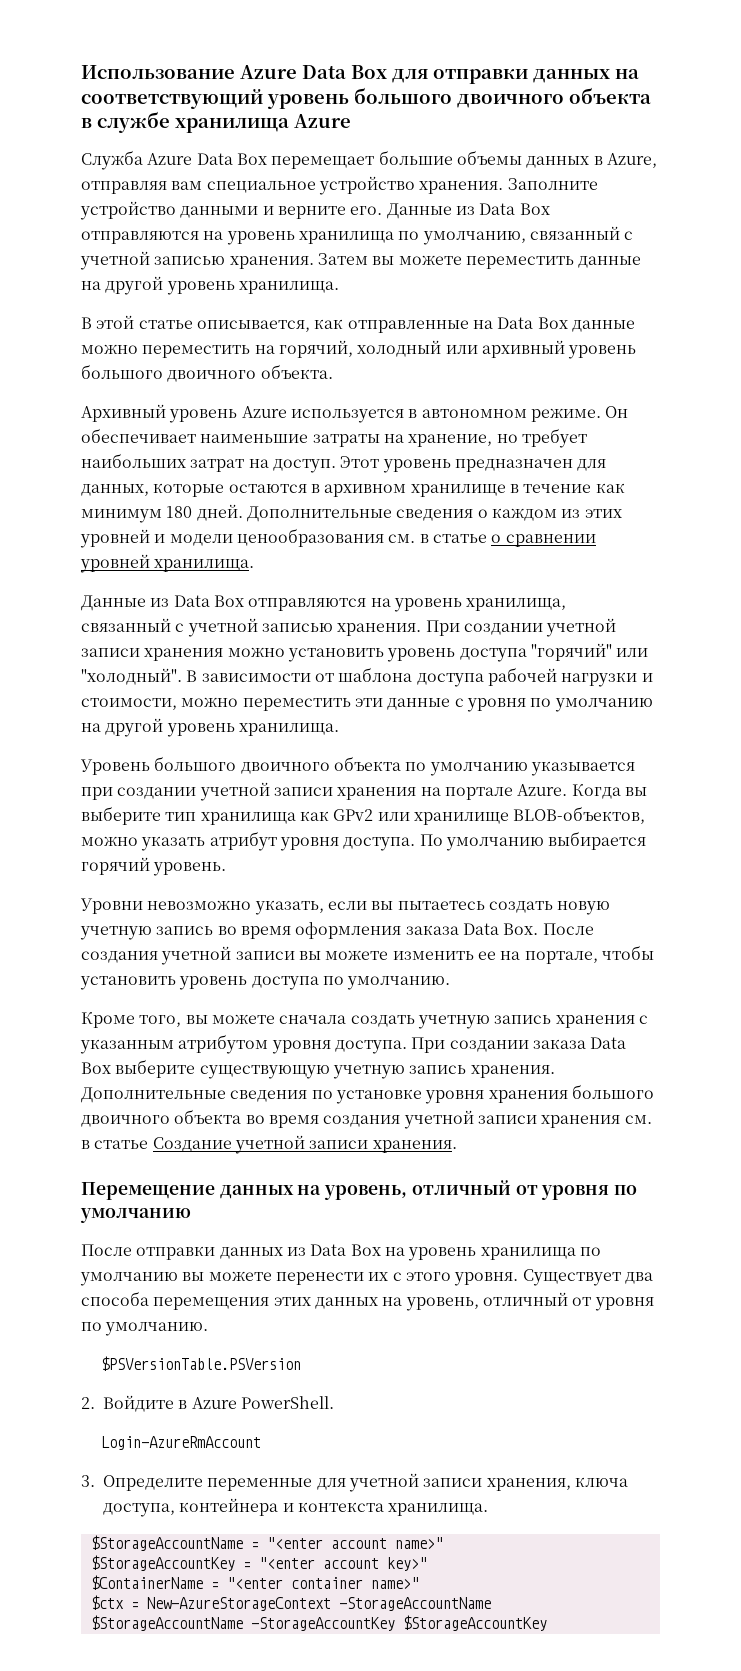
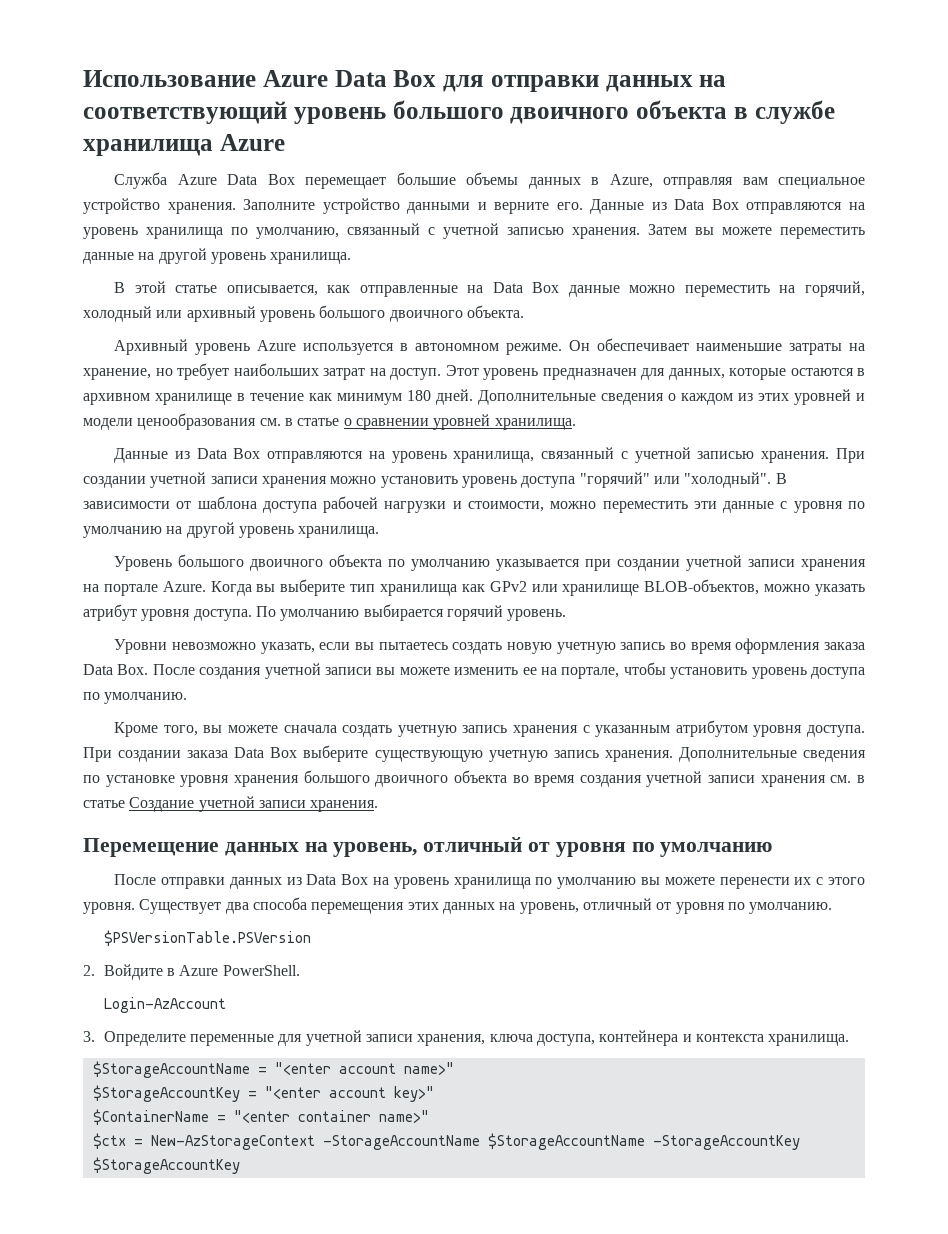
[100,1436,261,1450] Login-AzureRmAccount -> [103,997,226,1013] Login-AzAccount
[146,1597,331,1611] New-AzureStorageContext -> [150,1135,315,1150] New-AzStorageContext

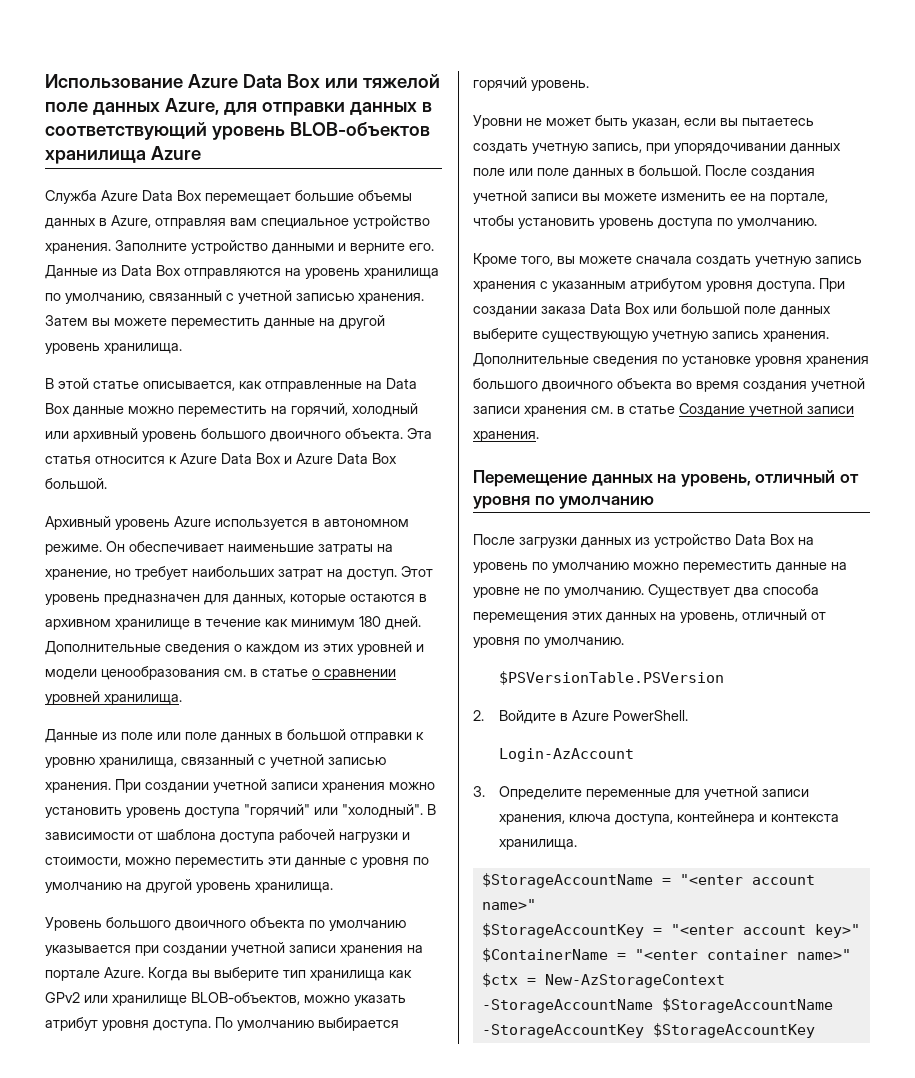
(437, 78) none -> [324,74,440,88] [45,98,219,115] или тяжелой поле данных Azure,
[699,75,727,87] на -> [421,102,432,112] в
[392,100,835,124] большого двоичного объекта в службе -> [289,122,430,136] BLOB-объектов
(524, 311) none -> [407,428,432,439] [45,453,397,464] [45,478,107,489] Эта статья относится к Azure Data Box и Azure Data Box большой.
[196,448,447,463] Data Box отправляются на уровень -> [121,729,424,743] [45,757,95,768] поле или поле данных в большой отправки к уровню
[171,638,865,654] [83,664,149,675] невозможно указать, если вы пытаетесь создать новую учетную запись во время оформления заказа Data Box. -> [526,115,814,129] [473,143,841,154] [473,165,701,179] не может быть указан, если вы пытаетесь создать учетную запись, при упорядочивании данных поле или поле данных в большой.
(298, 752) none -> [653,303,831,317] или большой поле данных
[160,877,225,889] отправки -> [519,537,577,548] загрузки
(302, 881) none -> [654,534,731,548] устройство
[453,877,866,889] [83,902,135,914] хранилища по умолчанию вы можете перенести их с этого уровня. -> [532,562,847,573] [473,587,644,598] по умолчанию можно переместить данные на уровне не по умолчанию.

